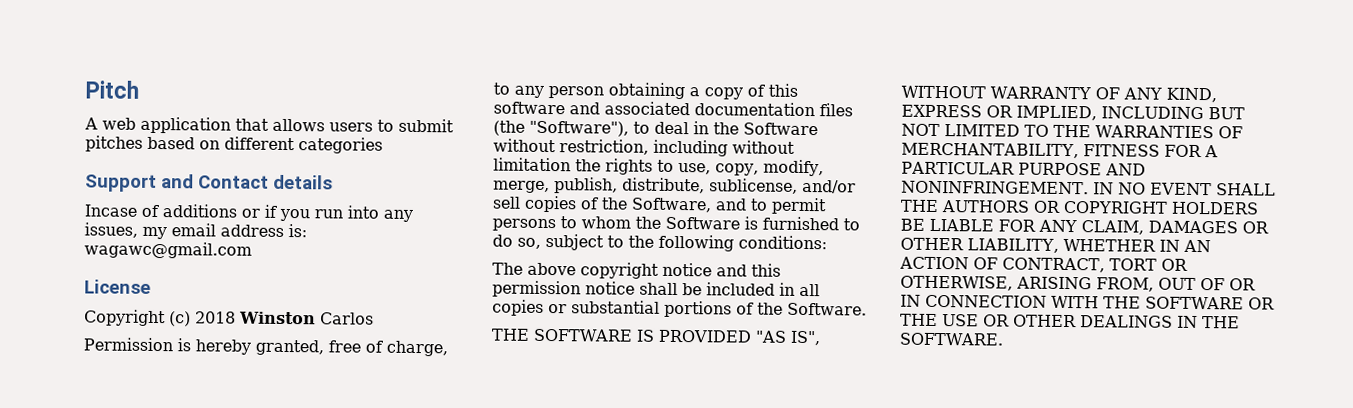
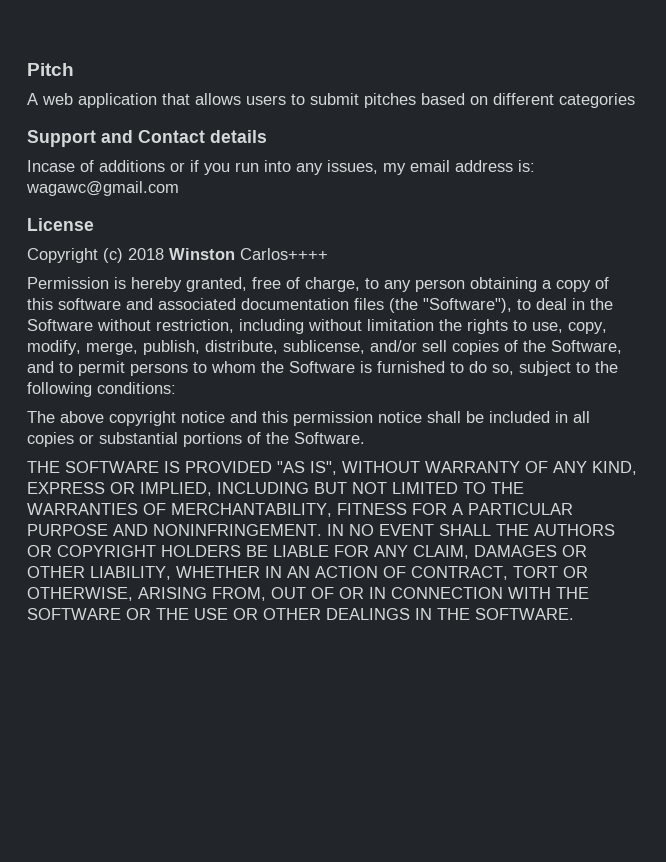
[320,312,374,325] Carlos -> [240,248,328,260] Carlos++++

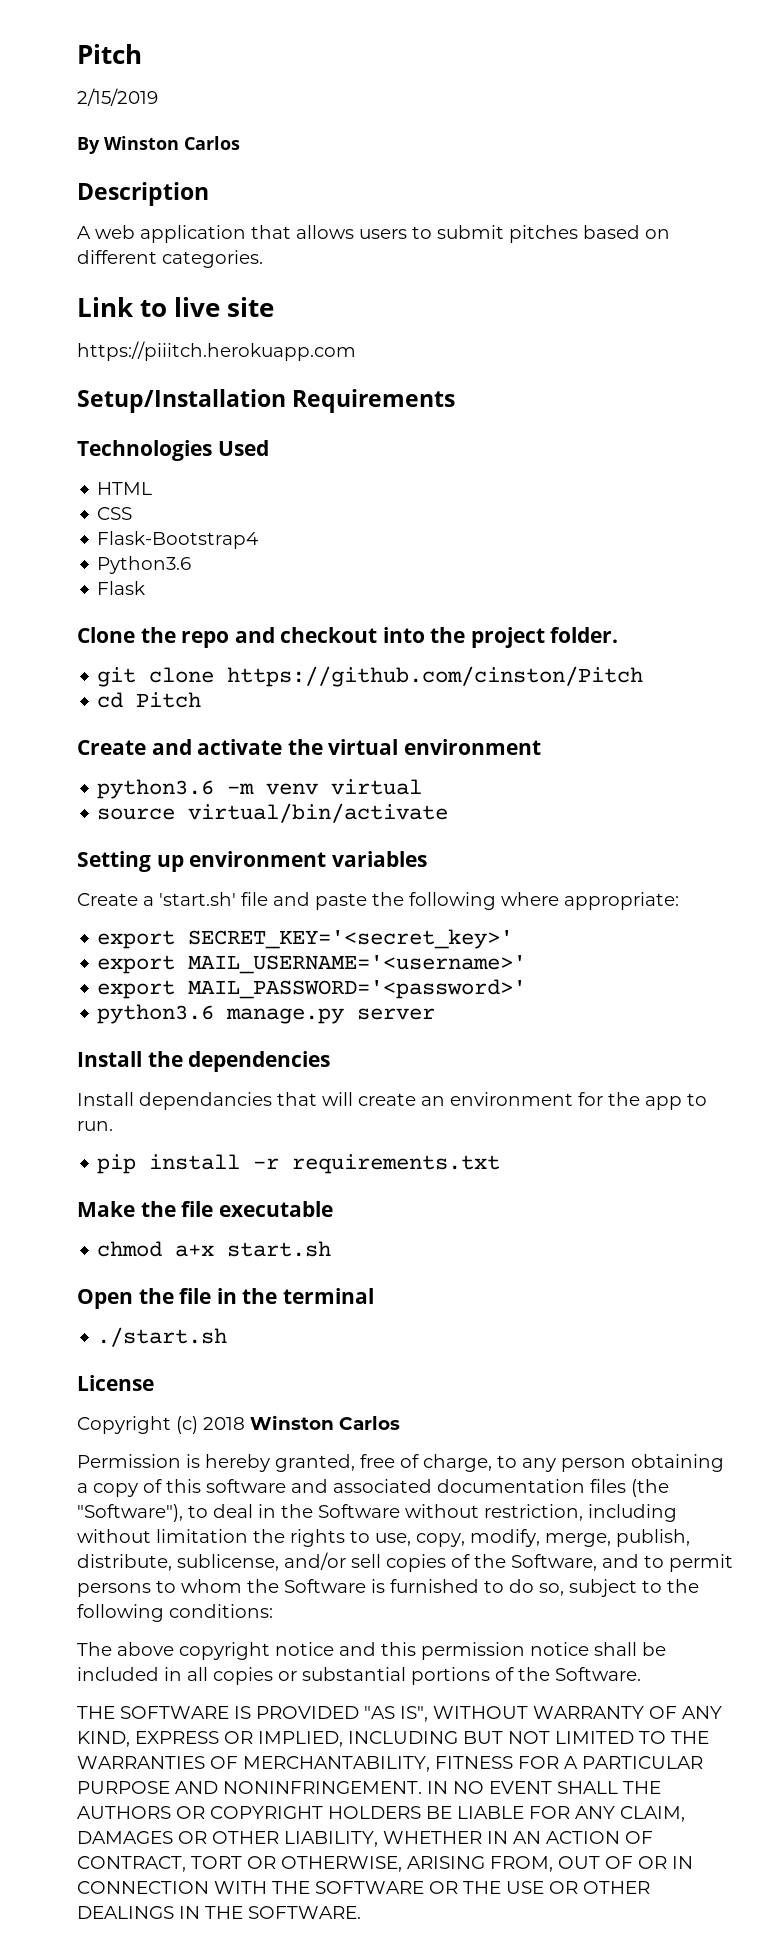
[27,63,74,76] Pitch -> [77,44,142,64] [77,88,158,106] [77,136,240,154] [77,182,209,206] Pitch // 2/15/2019 // By Winston Carlos // Description
[559,93,635,108] [27,130,267,147] [27,160,535,175] [26,181,179,196] categories // Support and Contact details // Incase of additions or if you run into any issues, my email address is: wagawc@gmail.com -> [162,250,263,268] [77,297,274,317] [77,341,356,361] [77,389,456,413] [77,440,269,461] [97,482,153,495] [97,507,133,520] [97,531,259,549] [97,556,192,574] [97,581,146,595] [77,627,619,648] [97,666,644,687] [97,692,202,708] [77,739,541,755] [97,779,423,799] [97,803,449,823] [77,851,427,872] [77,892,679,910] [97,929,514,949] [97,955,527,974] [97,979,527,999] [97,1004,436,1024] [77,1051,331,1072] [77,1092,707,1110] [77,1121,113,1131] [97,1154,501,1174] [77,1201,333,1217] [97,1241,332,1257] [77,1288,374,1309] [97,1327,228,1347] categories. // Link to live site // https://piiitch.herokuapp.com // Setup/Installation Requirements // Technologies Used // HTML // CSS // Flask-Bootstrap4 // Python3.6 // Flask // Clone the repo and checkout into the project folder. // git clone https://github.com/cinston/Pitch // cd Pitch // Create and activate the virtual environment // python3.6 -m venv virtual // source virtual/bin/activate // Setting up environment variables // Create a 'start.sh' file and paste the following where appropriate: // export SECRET_KEY='<secret_key>' // export MAIL_USERNAME='<username>' // export MAIL_PASSWORD='<password>' // python3.6 manage.py server // Install the dependencies // Install dependancies that will create an environment for the app to run. // pip install -r requirements.txt // Make the file executable // chmod a+x start.sh // Open the file in the terminal // ./start.sh
[240,248,328,260] Carlos++++ -> [339,1416,400,1430] Carlos

